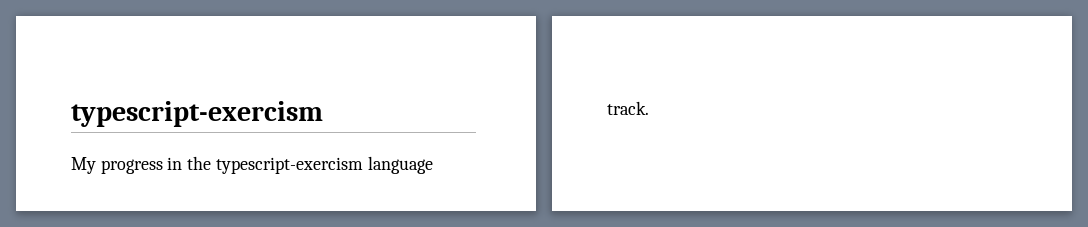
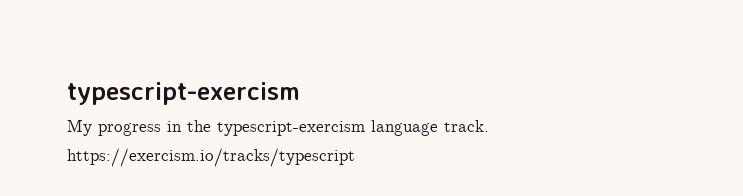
(649, 108) none -> [67,148,355,167] // https://exercism.io/tracks/typescript

